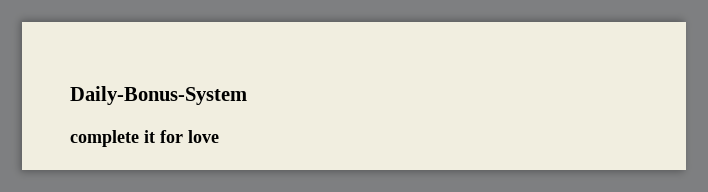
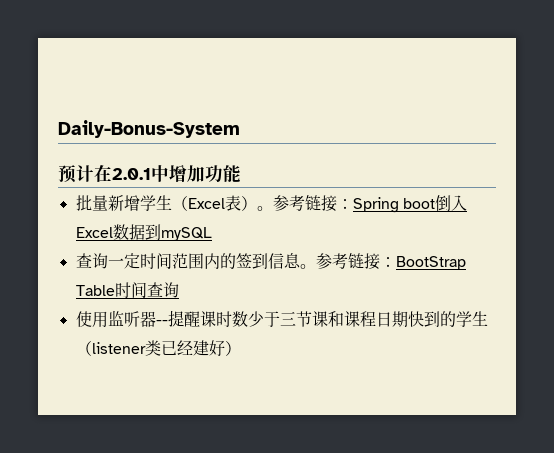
[70,130,219,147] complete it for love -> [58,164,241,183] [75,195,467,213] [75,224,212,241] [75,253,466,270] [75,282,179,298] [75,310,488,328] [75,340,241,356] 预计在2.0.1中增加功能 // 批量新增学生（Excel表）。参考链接：Spring boot倒入Excel数据到mySQL // 查询一定时间范围内的签到信息。参考链接：BootStrap Table时间查询 // 使用监听器--提醒课时数少于三节课和课程日期快到的学生（listener类已经建好）

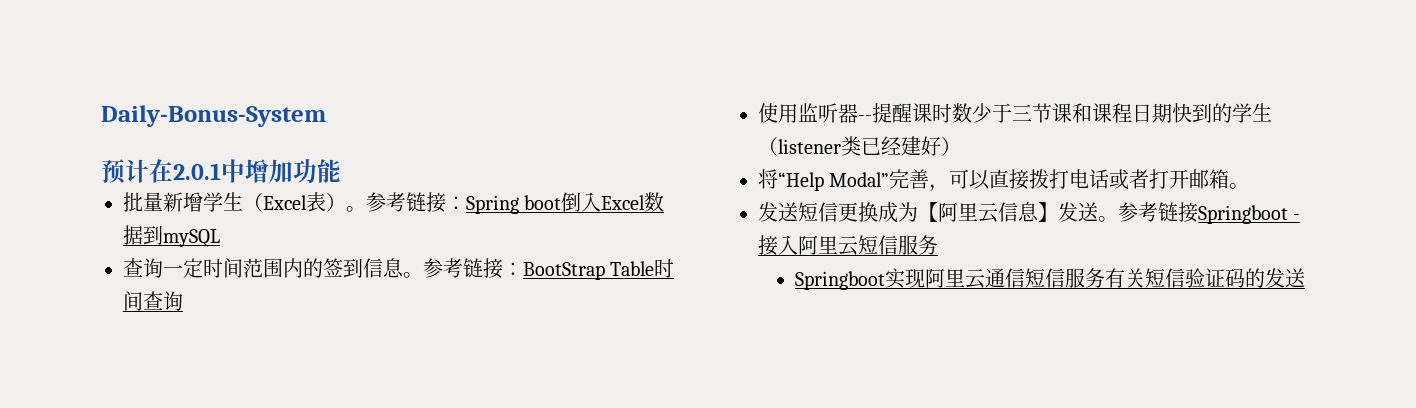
(241, 348) none -> [758,169,1250,192] [758,202,1301,224] [758,235,938,256] [795,268,1306,290] // 将“Help Modal”完善，可以直接拨打电话或者打开邮箱。 // 发送短信更换成为【阿里云信息】发送。参考链接Springboot -接入阿里云短信服务 // Springboot实现阿里云通信短信服务有关短信验证码的发送

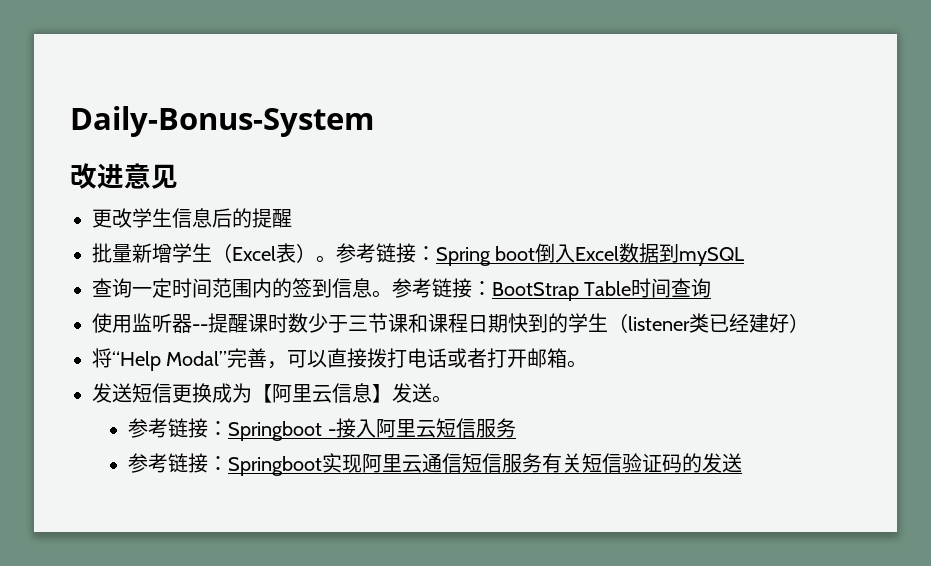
[101,159,341,184] 预计在2.0.1中增加功能 -> [70,163,178,189] [92,208,292,228] 改进意见 // 更改学生信息后的提醒
[1118,202,1198,223] 参考链接 -> [128,418,229,438] // 参考链接：
(938, 245) none -> [128,453,229,473] 参考链接：

